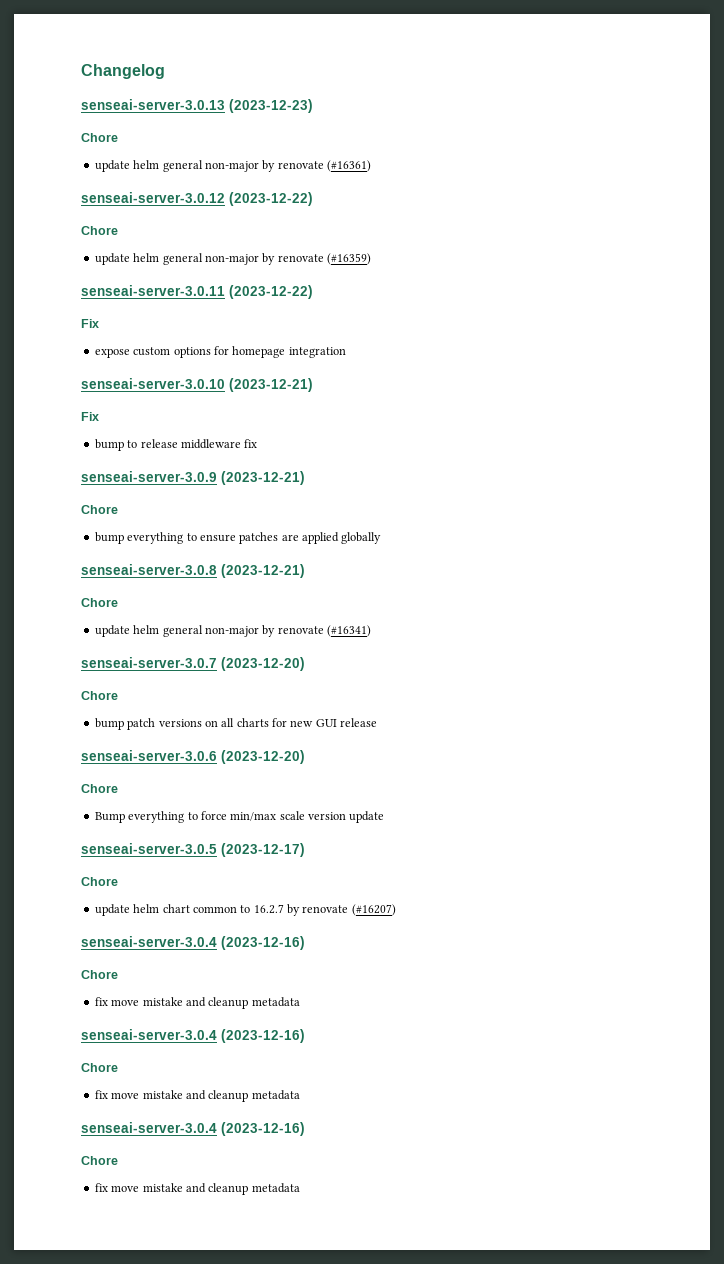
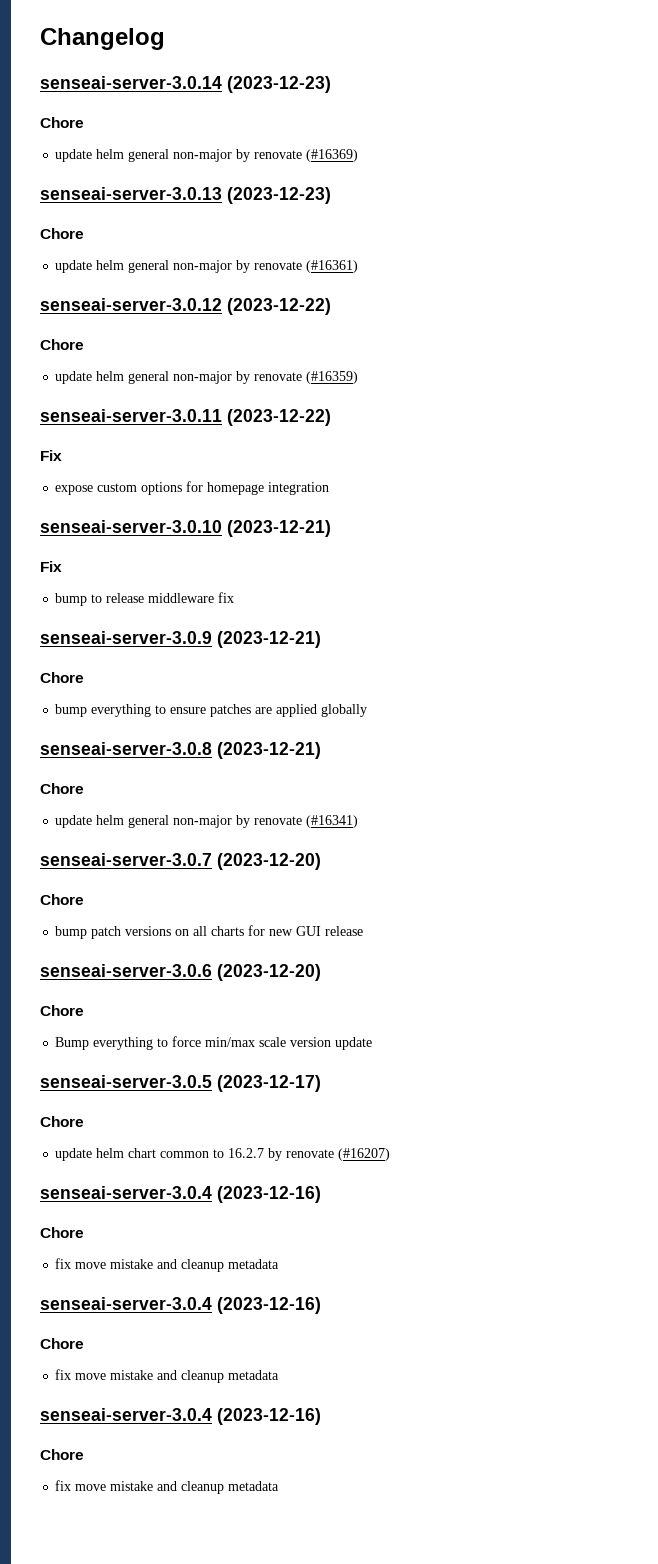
(165, 71) none -> [40,76,331,93] [40,117,84,128] [55,149,359,162] // senseai-server-3.0.14 (2023-12-23) // Chore // update helm general non-major by renovate (#16369)

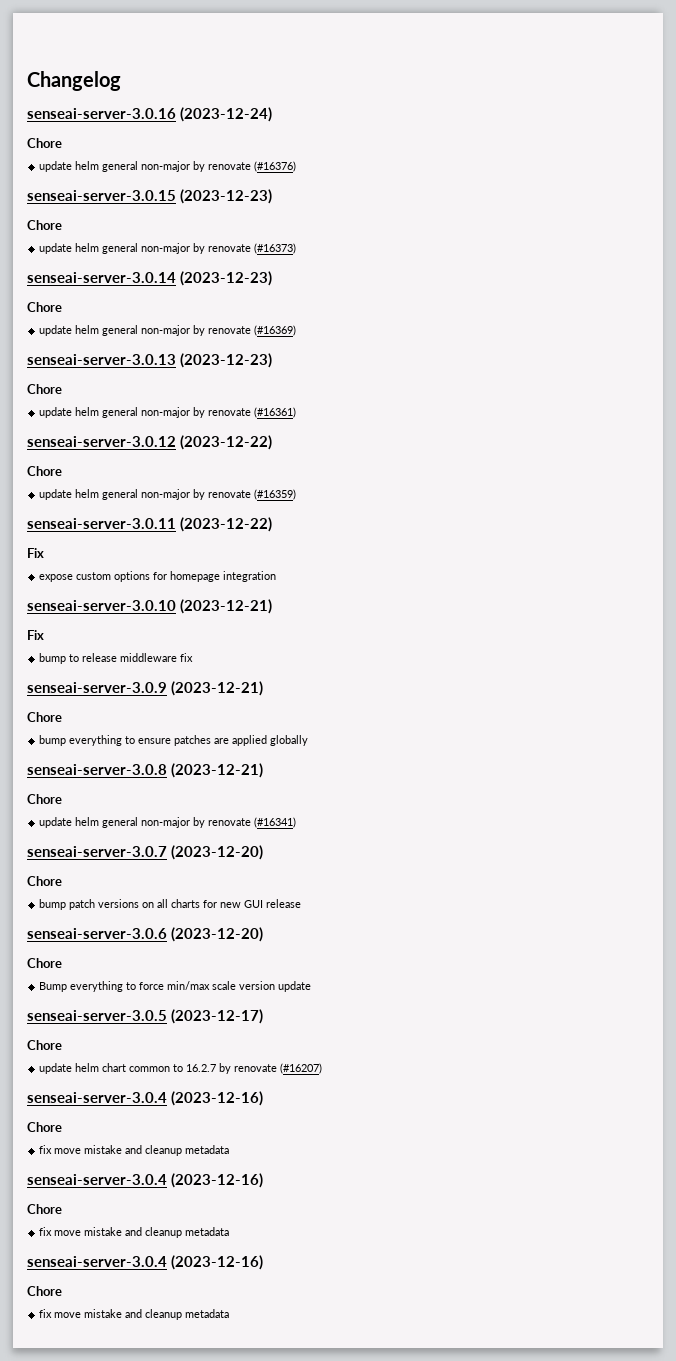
(165, 39) none -> [27,107,273,122] [27,138,62,148] [39,161,297,172] [27,189,273,204] [27,220,62,230] [39,243,297,254] // senseai-server-3.0.16 (2023-12-24) // Chore // update helm general non-major by renovate (#16376) // senseai-server-3.0.15 (2023-12-23) // Chore // update helm general non-major by renovate (#16373)

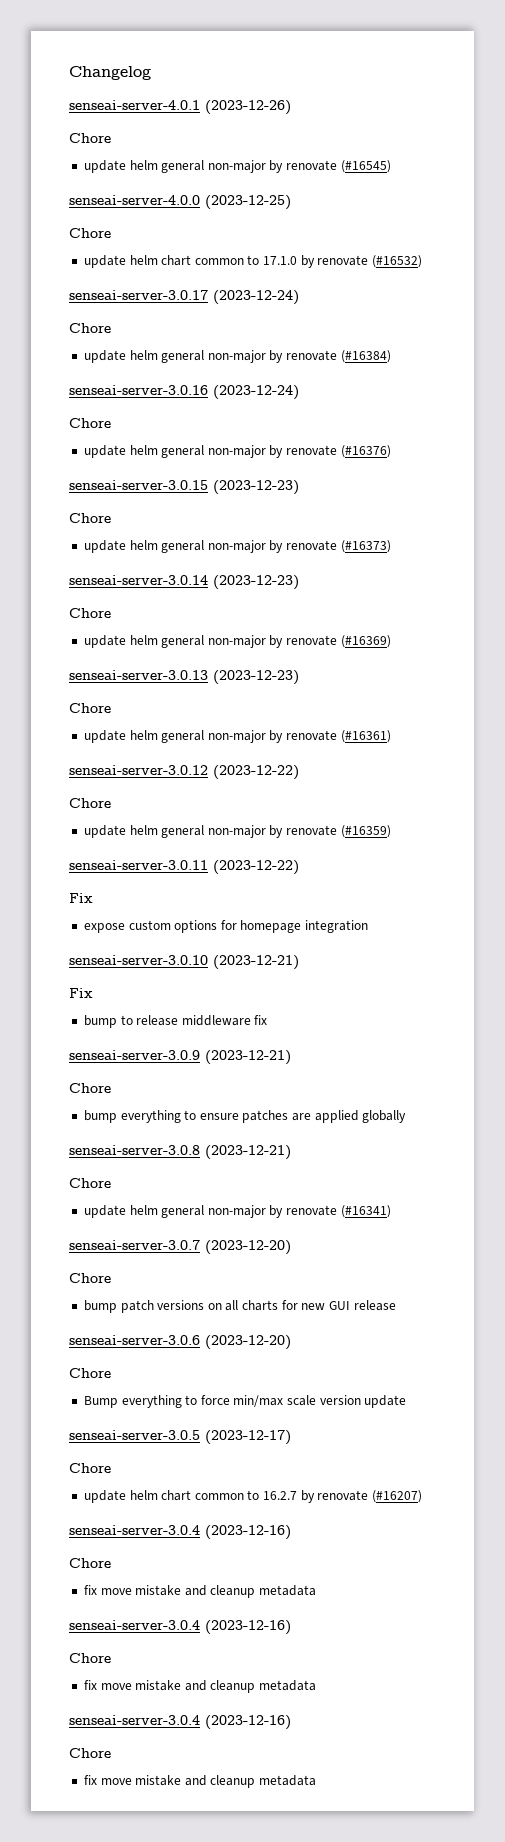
(121, 81) none -> [69,100,291,115] [69,133,111,143] [83,160,391,173] [69,195,291,210] [69,228,111,238] [83,255,423,268] [69,290,299,305] [69,323,111,333] [83,350,391,363] // senseai-server-4.0.1 (2023-12-26) // Chore // update helm general non-major by renovate (#16545) // senseai-server-4.0.0 (2023-12-25) // Chore // update helm chart common to 17.1.0 by renovate (#16532) // senseai-server-3.0.17 (2023-12-24) // Chore // update helm general non-major by renovate (#16384)

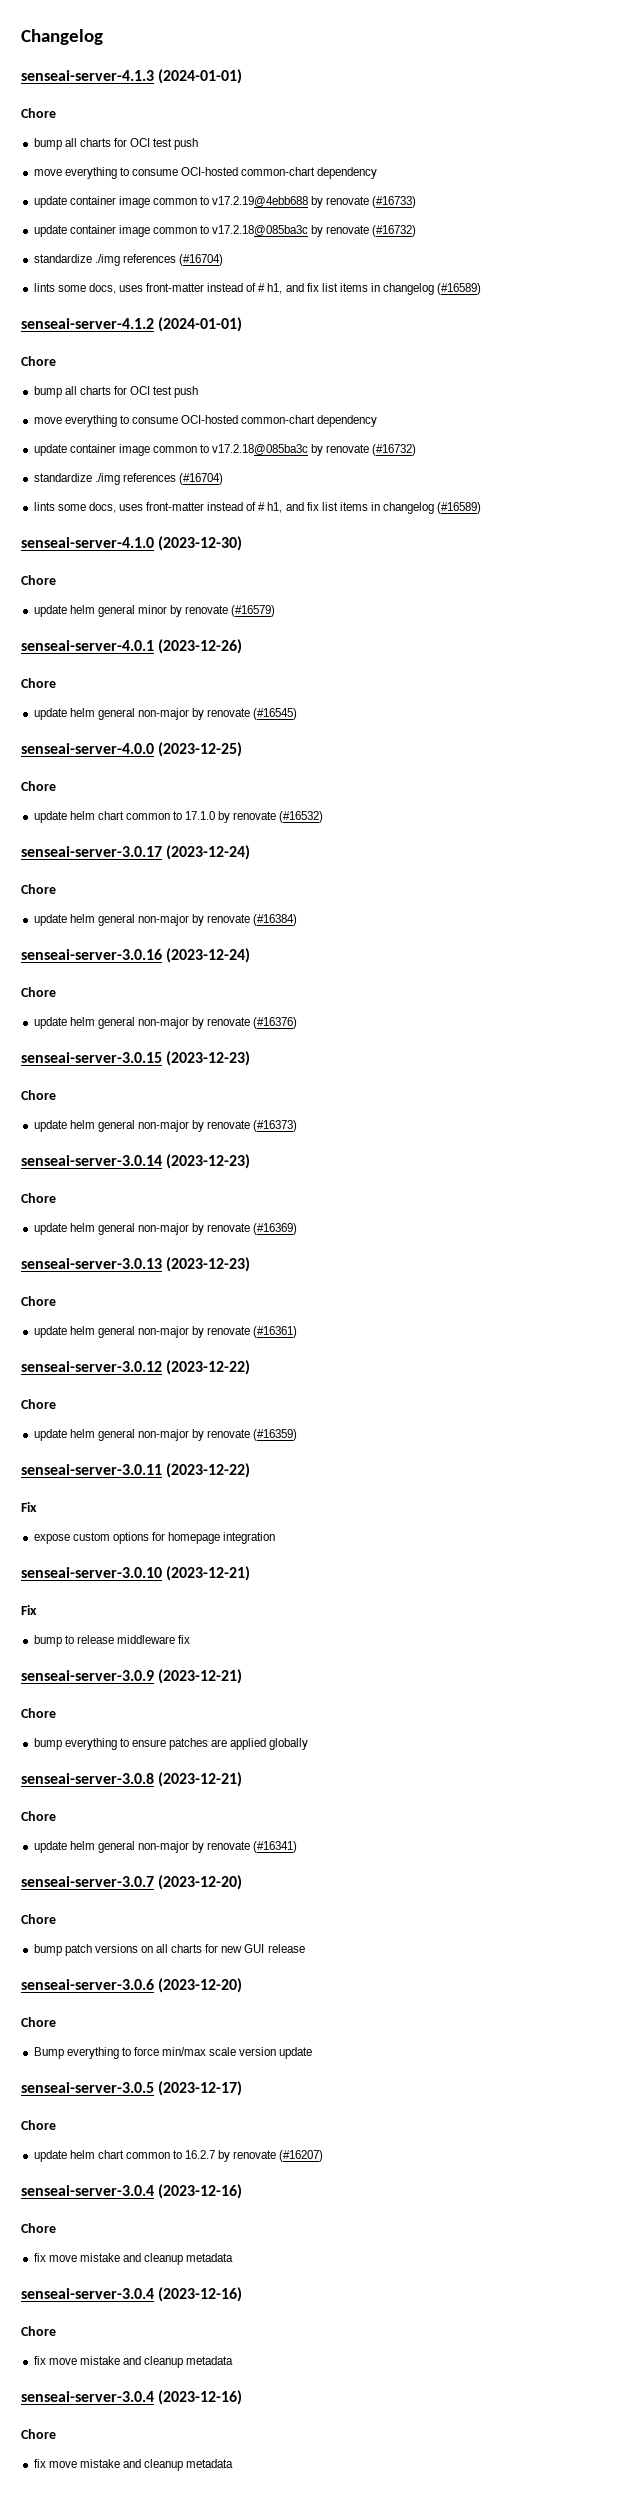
(151, 73) none -> [21,69,243,84] [21,108,56,118] [33,138,199,150] [33,167,378,179] [33,196,417,208] [33,225,417,237] [33,254,223,266] [33,283,482,295] [21,317,243,332] [21,356,56,366] [33,386,199,398] [33,415,378,427] [33,444,417,456] [33,473,223,485] [33,502,482,514] [21,536,243,551] [21,575,56,585] [33,605,276,617] // senseai-server-4.1.3 (2024-01-01) // Chore // bump all charts for OCI test push // move everything to consume OCI-hosted common-chart dependency // update container image common to v17.2.19@4ebb688 by renovate (#16733) // update container image common to v17.2.18@085ba3c by renovate (#16732) // standardize ./img references (#16704) // lints some docs, uses front-matter instead of # h1, and fix list items in changelog (#16589) // senseai-server-4.1.2 (2024-01-01) // Chore // bump all charts for OCI test push // move everything to consume OCI-hosted common-chart dependency // update container image common to v17.2.18@085ba3c by renovate (#16732) // standardize ./img references (#16704) // lints some docs, uses front-matter instead of # h1, and fix list items in changelog (#16589) // senseai-server-4.1.0 (2023-12-30) // Chore // update helm general minor by renovate (#16579)

